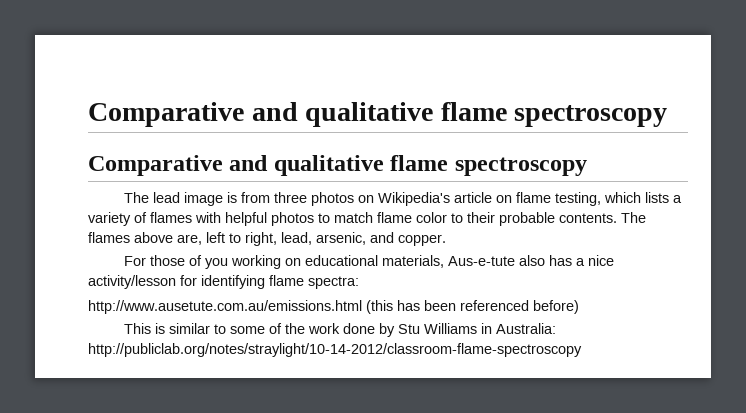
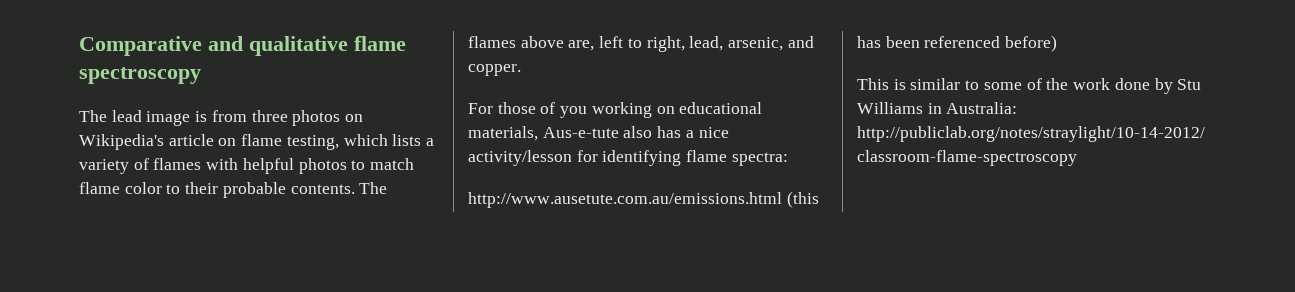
[88,102,668,127] [88,155,587,176] Comparative and qualitative flame spectroscopy // Comparative and qualitative flame spectroscopy -> [79,36,406,56] [79,67,201,84] Comparative and qualitative flame spectroscopy

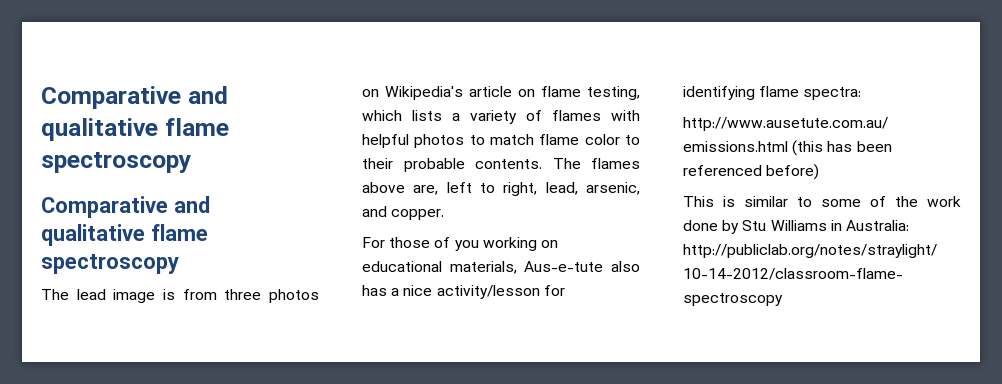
[79,36,406,56] [79,67,201,84] Comparative and qualitative flame spectroscopy -> [41,86,228,109] [41,118,229,141] [41,152,191,173] [41,196,210,218] [41,224,208,246] [41,254,179,274] Comparative and qualitative flame spectroscopy // Comparative and qualitative flame spectroscopy

